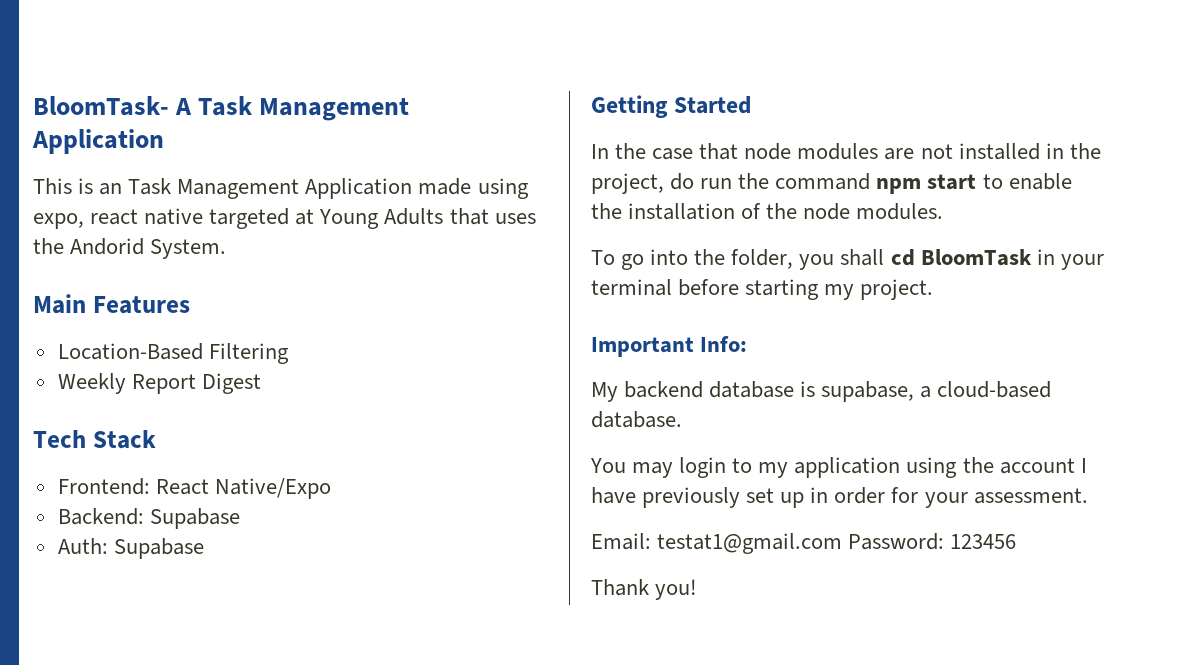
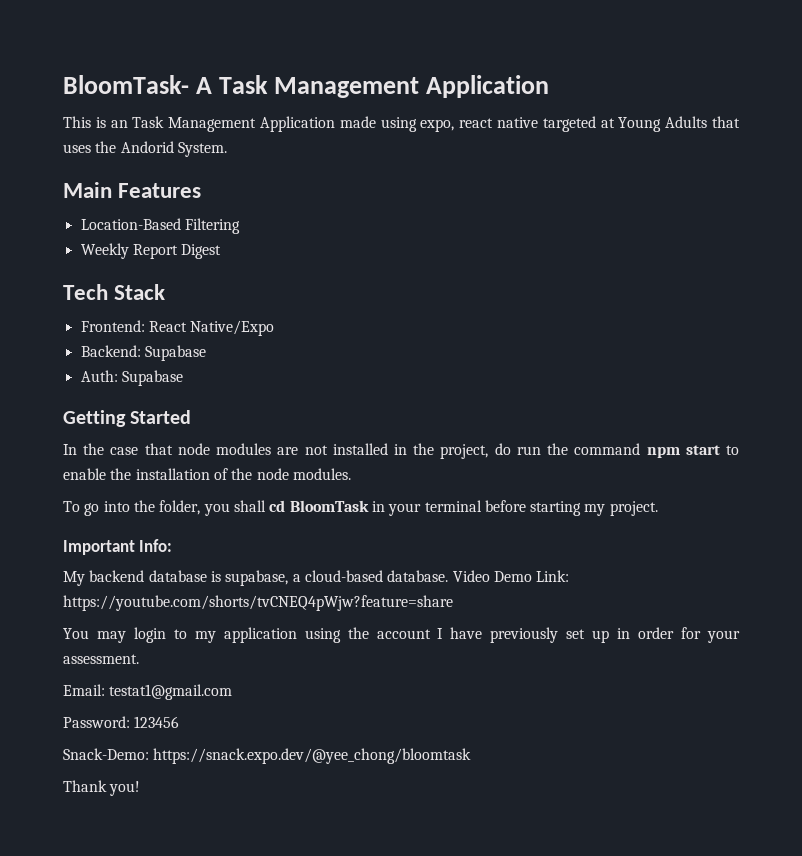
(682, 419) none -> [452,570,570,582] [63,595,453,611] Video Demo Link: https://youtube.com/shorts/tvCNEQ4pWjw?feature=share
(843, 543) none -> (233, 692) //
(1017, 541) none -> [63,748,472,764] // Snack-Demo: https://snack.expo.dev/@yee_chong/bloomtask

